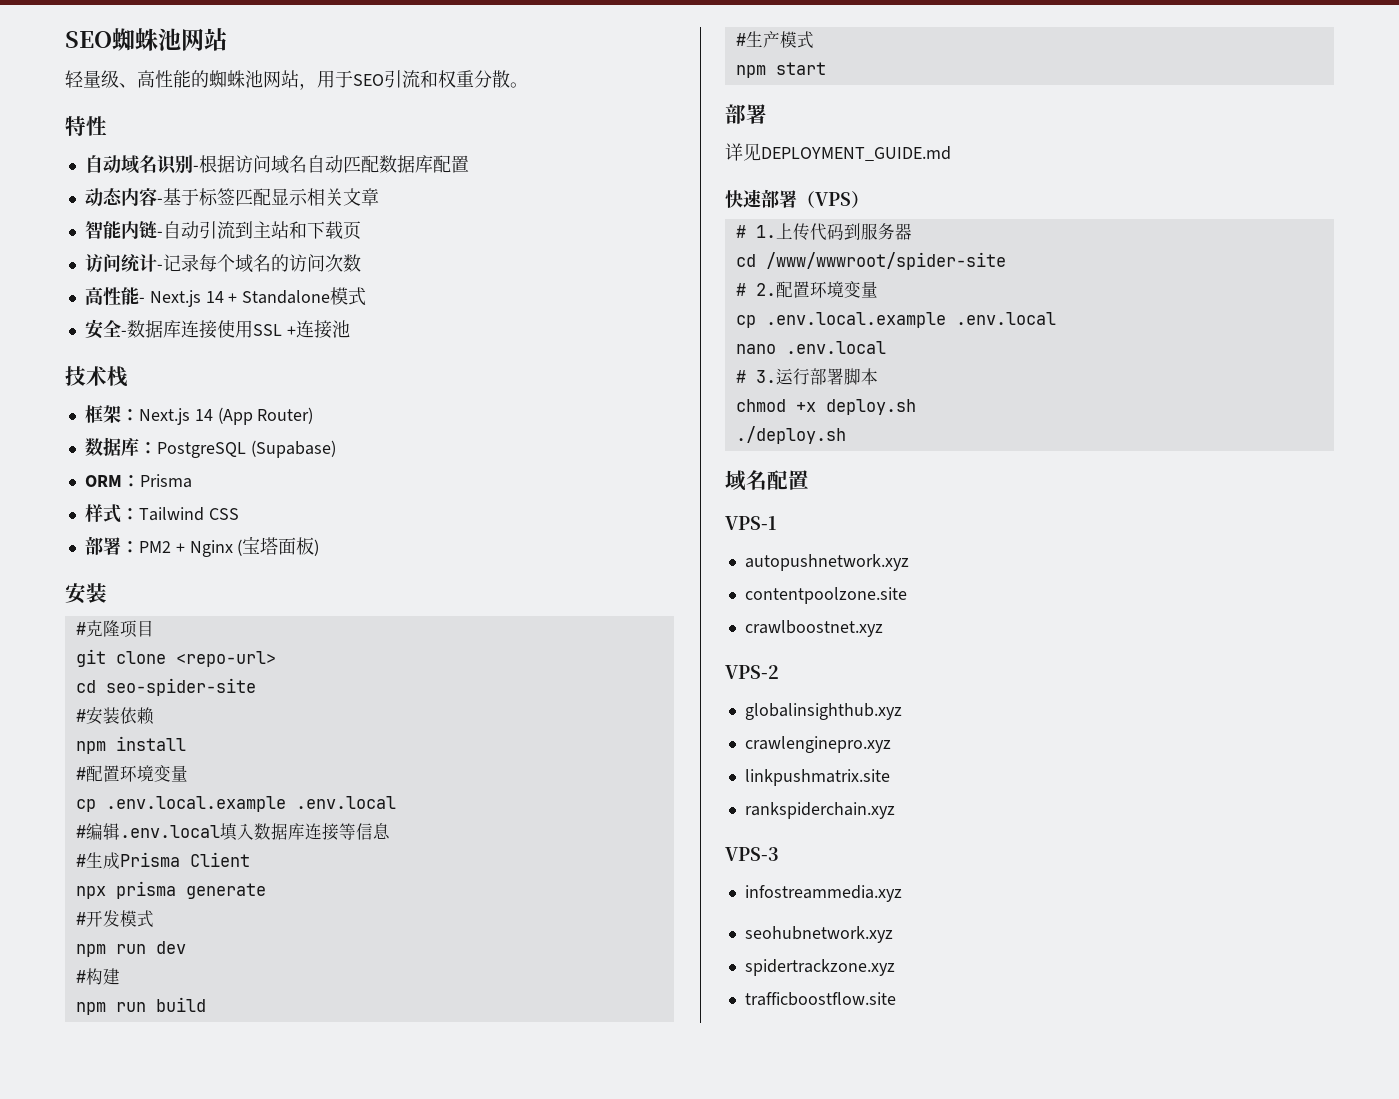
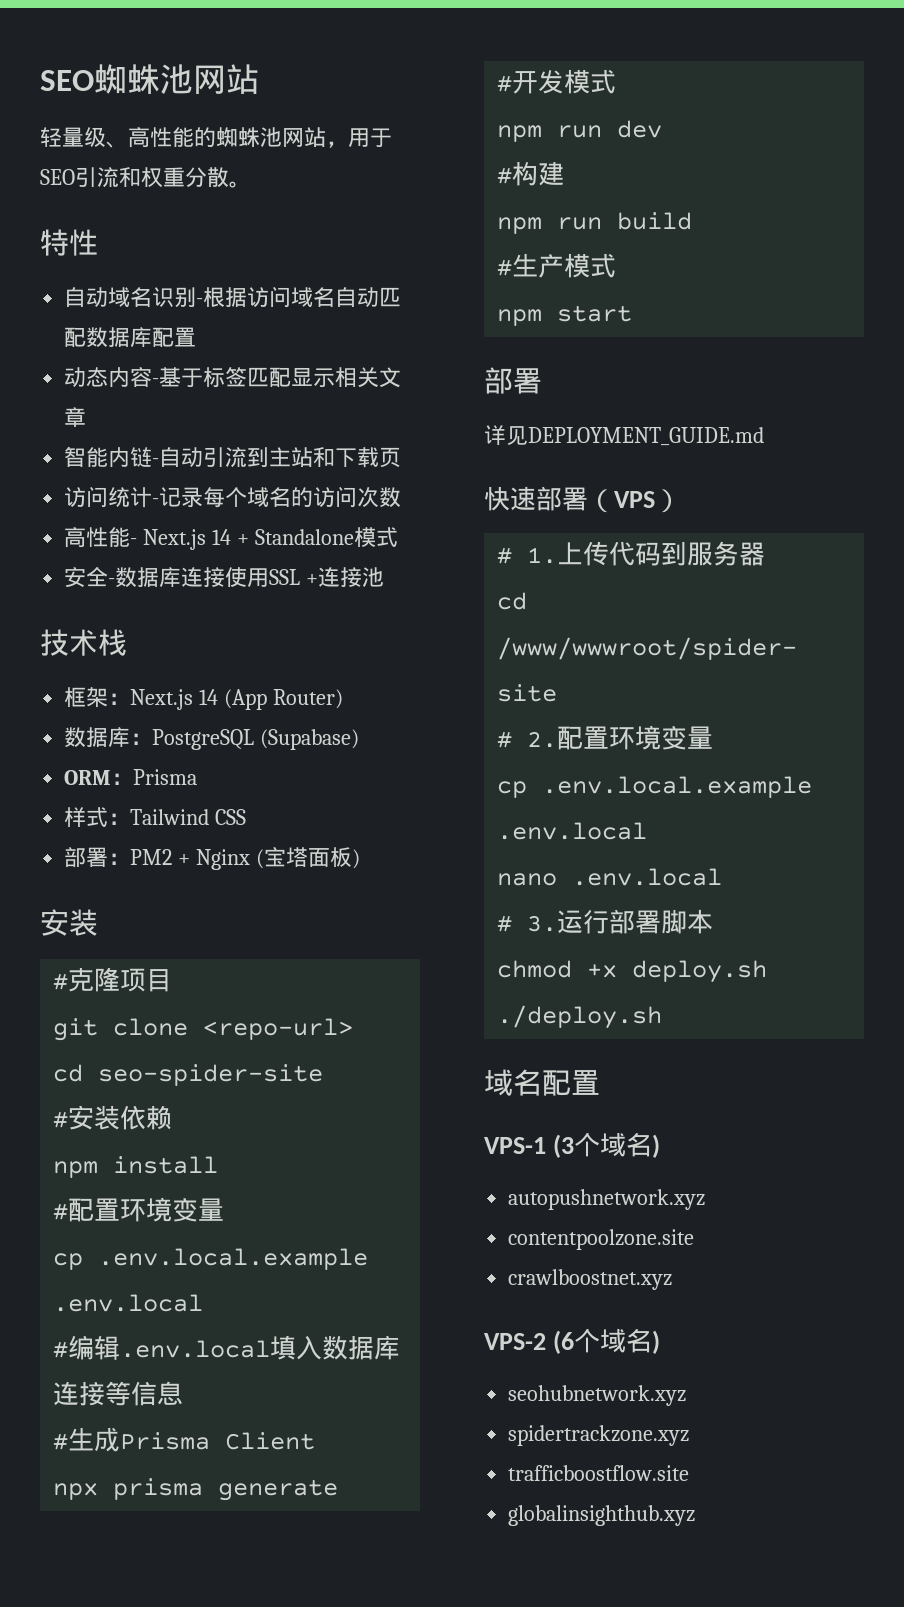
(776, 523) none -> [553,1132,661,1158] (3个域名)
[744,703,902,720] [744,736,891,753] [744,769,890,786] [744,802,895,819] [725,847,779,861] [744,885,902,902] // globalinsighthub.xyz // crawlenginepro.xyz // linkpushmatrix.site // rankspiderchain.xyz // VPS-3 // infostreammedia.xyz -> [553,1328,661,1354] (6个域名)
(896, 999) none -> [508,1505,696,1526] // globalinsighthub.xyz

